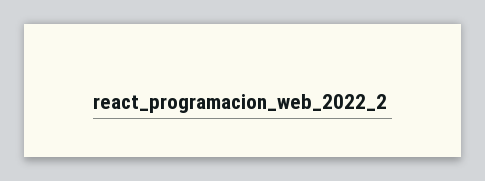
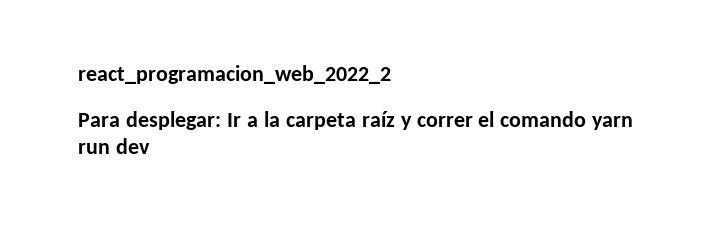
(387, 103) none -> [78,111,634,130] [78,138,150,154] // Para desplegar: Ir a la carpeta raíz y correr el comando yarn run dev

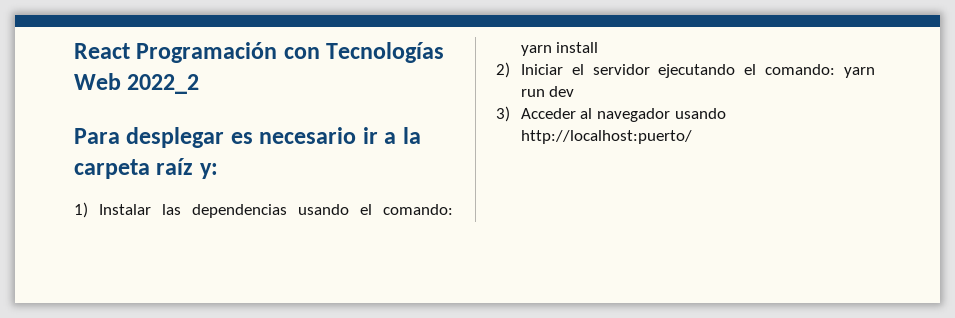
[78,65,391,84] [78,111,634,130] [78,138,150,154] react_programacion_web_2022_2 // Para desplegar: Ir a la carpeta raíz y correr el comando yarn run dev -> [74,42,445,63] [74,73,200,94] [74,127,421,148] [74,158,218,179] [74,202,453,218] [520,42,599,56] [496,62,875,78] [520,86,575,97] [496,106,726,122] [520,130,692,144] React Programación con Tecnologías Web 2022_2 // Para desplegar es necesario ir a la carpeta raíz y: // 1) Instalar las dependencias usando el comando: yarn install // 2) Iniciar el servidor ejecutando el comando: yarn run dev // 3) Acceder al navegador usando http://localhost:puerto/

